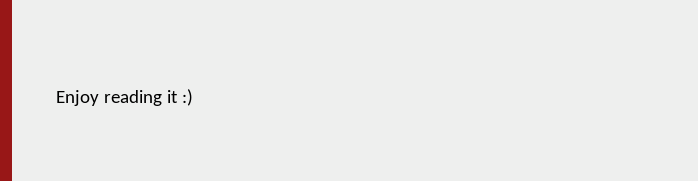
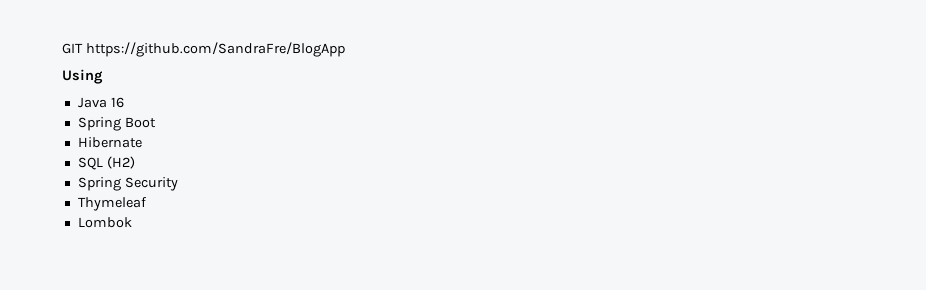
[56,89,193,106] Enjoy reading it :) -> [62,42,345,57] [62,69,103,84] [77,97,124,108] [77,117,156,131] [77,137,142,148] [77,156,135,170] [77,177,178,191] [77,197,147,211] [77,217,132,228] GIT https://github.com/SandraFre/BlogApp // Using // Java 16 // Spring Boot // Hibernate // SQL (H2) // Spring Security // Thymeleaf // Lombok

